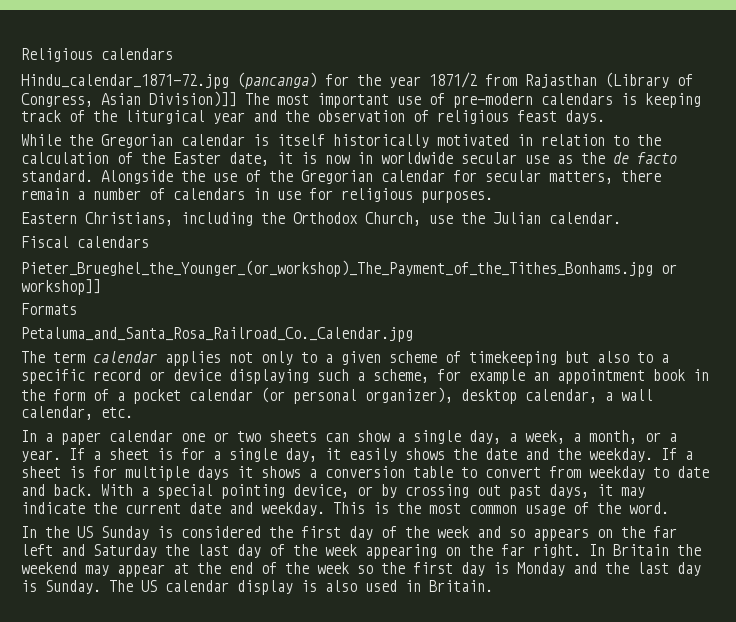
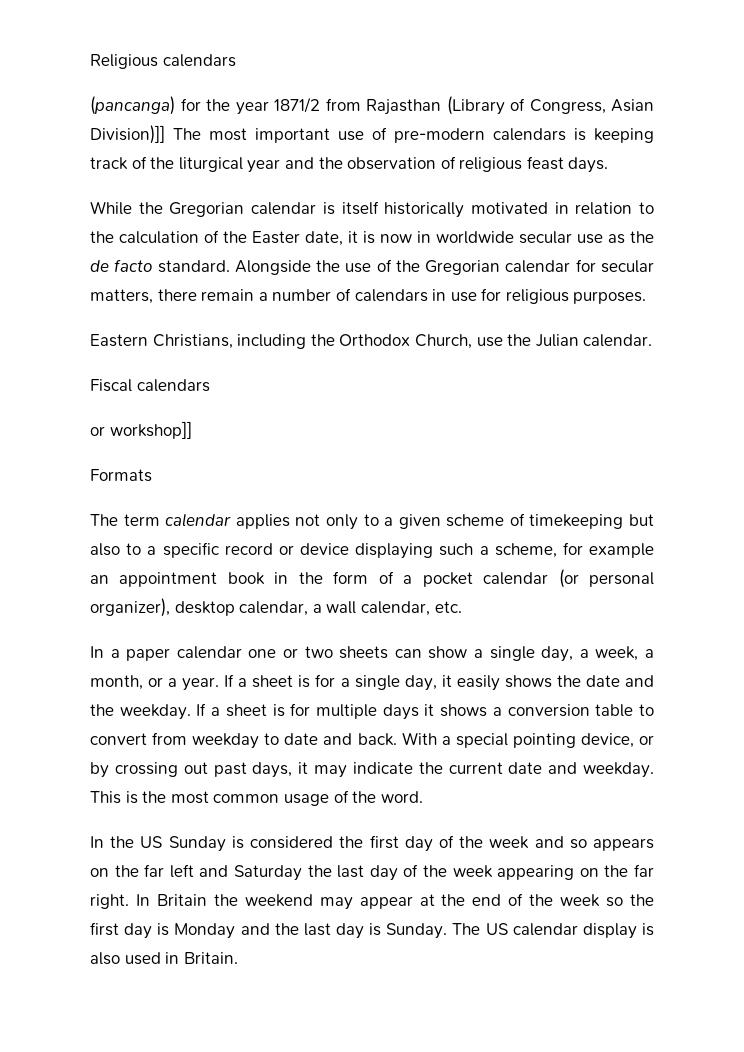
[21,74,229,89] Hindu_calendar_1871-72.jpg -> (236, 60) none
[21,260,653,277] Pieter_Brueghel_the_Younger_(or_workshop)_The_Payment_of_the_Tithes_Bonhams.jpg -> (210, 385) none
[21,327,413,342] // Petaluma_and_Santa_Rosa_Railroad_Co._Calendar.jpg -> (152, 475) none

